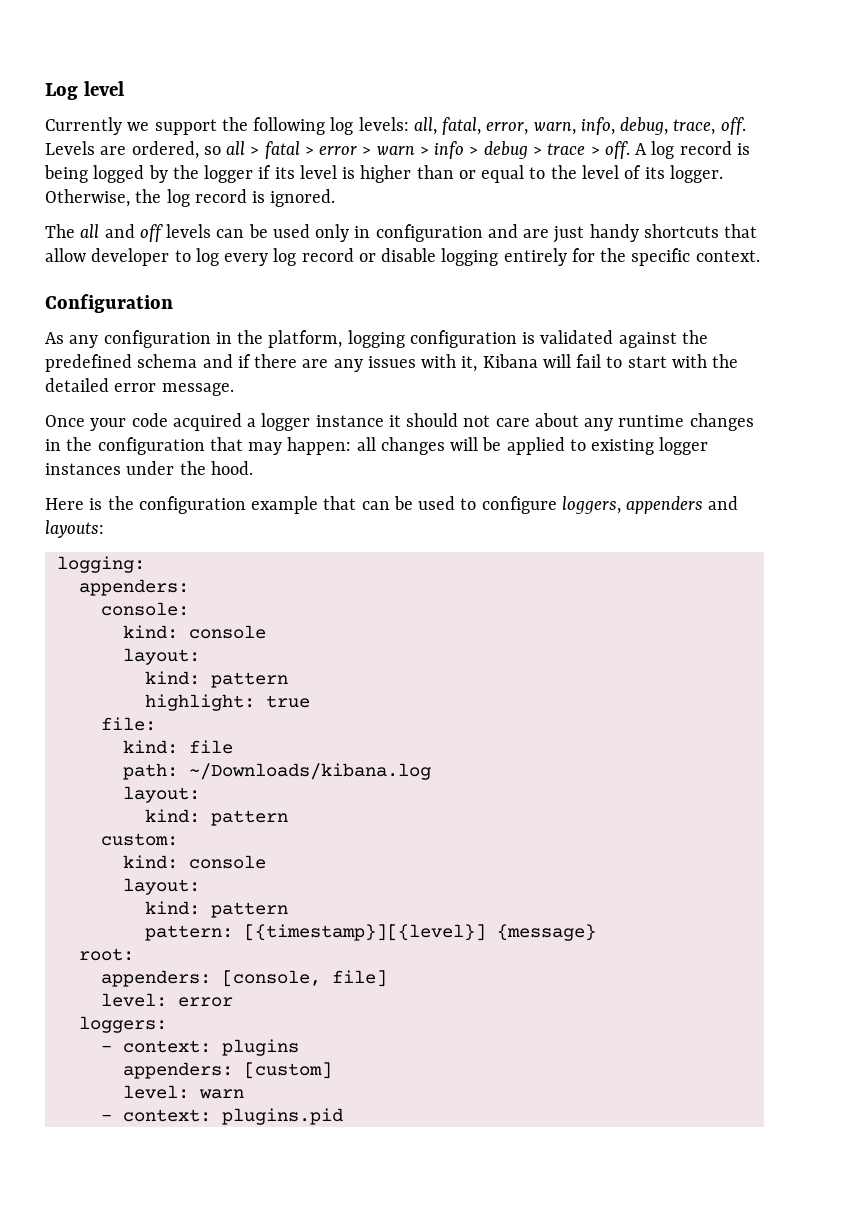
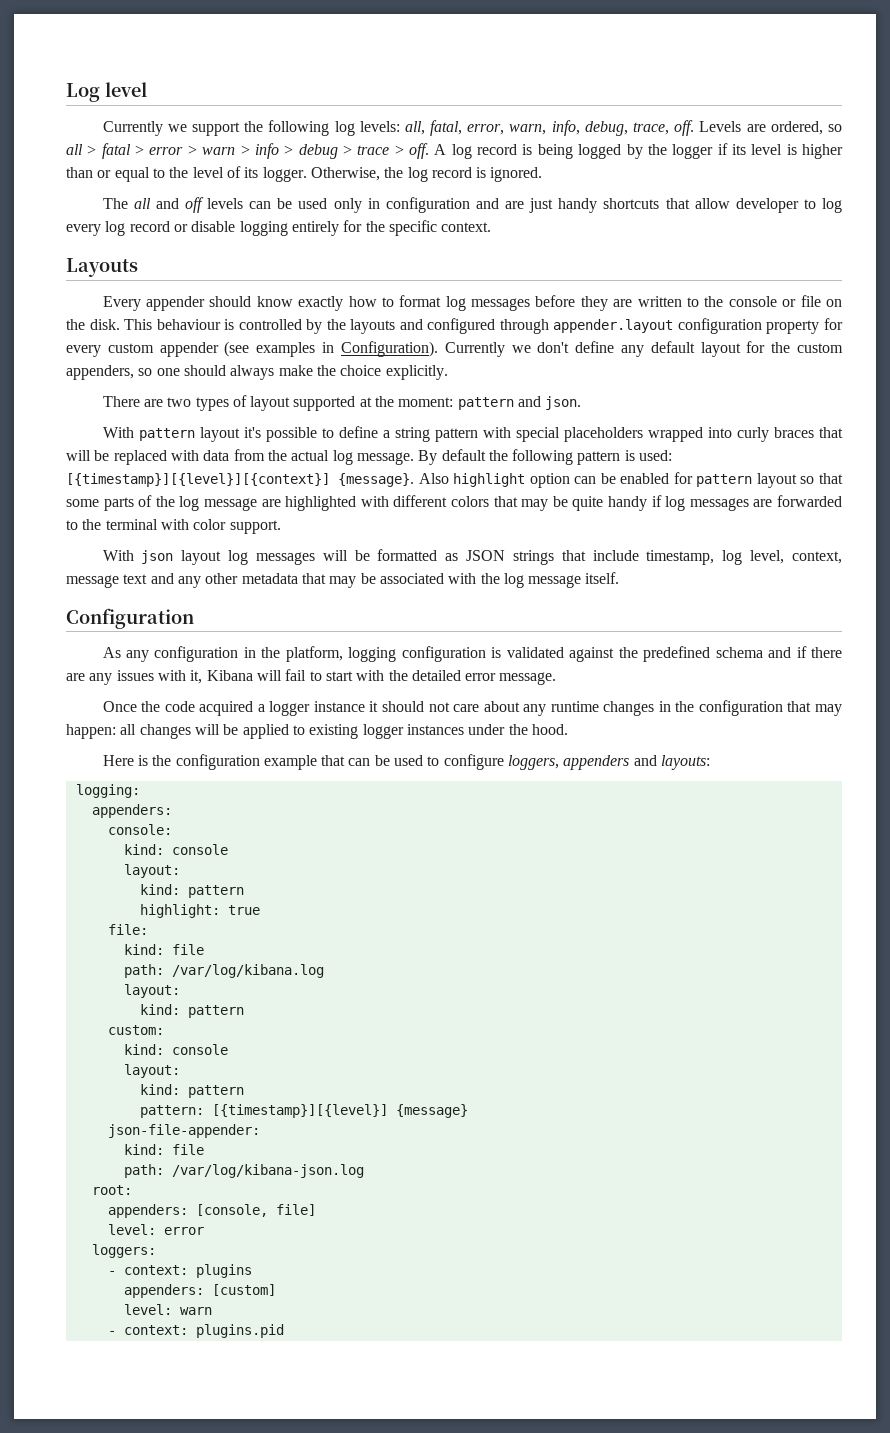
(760, 256) none -> [66,258,138,277] [102,295,843,311] [66,318,844,334] [66,341,843,357] [66,365,448,380] [102,395,582,411] [102,426,843,442] [66,449,673,465] [66,472,843,488] [66,495,843,511] [66,519,281,534] [102,549,842,565] [66,572,620,588] // Layouts // Every appender should know exactly how to format log messages before they are written to the console or file on the disk. This behaviour is controlled by the layouts and configured through appender.layout configuration property for every custom appender (see examples in Configuration). Currently we don't define any default layout for the custom appenders, so one should always make the choice explicitly. // There are two types of layout supported at the moment: pattern and json. // With pattern layout it's possible to define a string pattern with special placeholders wrapped into curly braces that will be replaced with data from the actual log message. By default the following pattern is used: [{timestamp}][{level}][{context}] {message}. Also highlight option can be enabled for pattern layout so that some parts of the log message are highlighted with different colors that may be quite handy if log messages are forwarded to the terminal with color support. // With json layout log messages will be formatted as JSON strings that include timestamp, log level, context, message text and any other metadata that may be associated with the log message itself.
[90,418,127,431] your -> [141,701,161,712] the
[188,763,431,780] ~/Downloads/kibana.log -> [171,964,324,978] /var/log/kibana.log
(596, 932) none -> [107,1124,260,1138] [123,1144,204,1155] [123,1164,364,1178] // json-file-appender: // kind: file // path: /var/log/kibana-json.log

